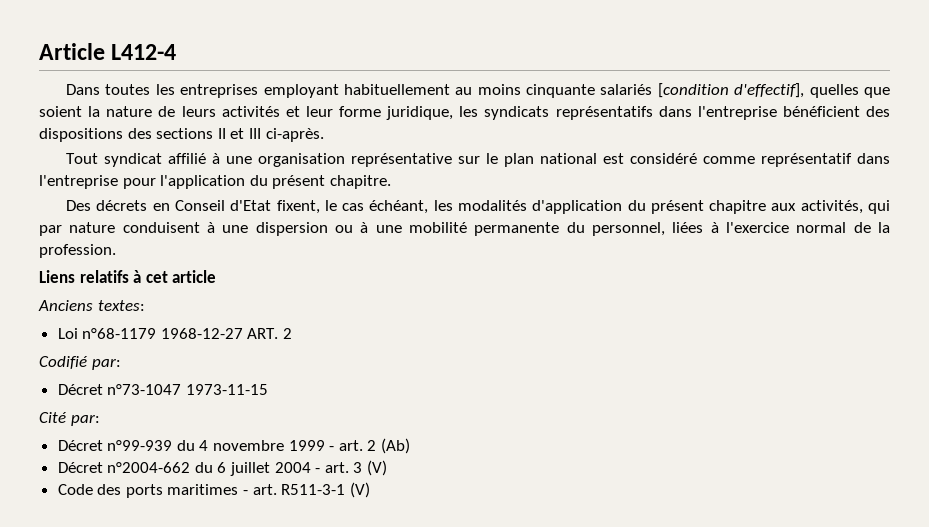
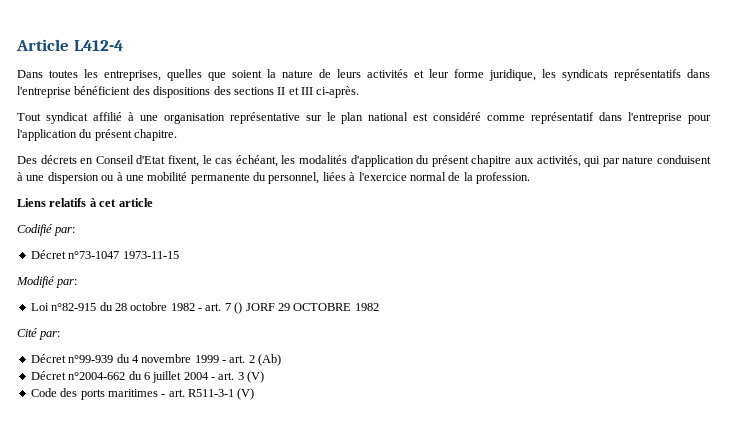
[180,83,805,98] entreprises employant habituellement au moins cinquante salariés [condition d'effectif], -> [104,70,161,81] entreprises,
[38,300,145,311] [57,328,293,339] // Anciens textes: // Loi n°68-1179 1968-12-27 ART. 2 -> (153, 202) none
(268, 389) none -> [16,276,78,288] [30,302,379,314] // Modifié par: // Loi n°82-915 du 28 octobre 1982 - art. 7 () JORF 29 OCTOBRE 1982

